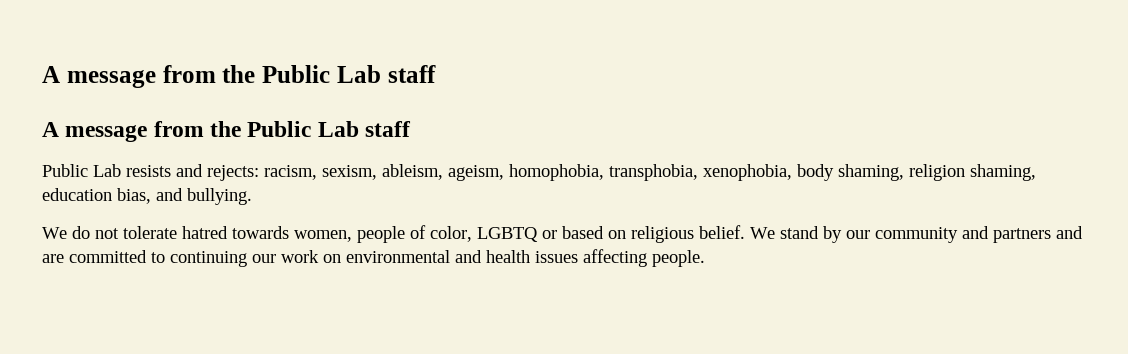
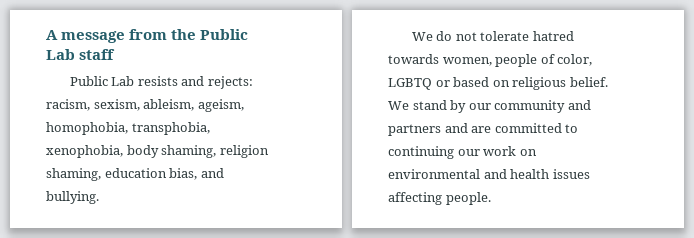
[42,65,436,88] [42,121,412,142] A message from the Public Lab staff // A message from the Public Lab staff -> [46,29,249,43] [46,49,116,60] A message from the Public Lab staff

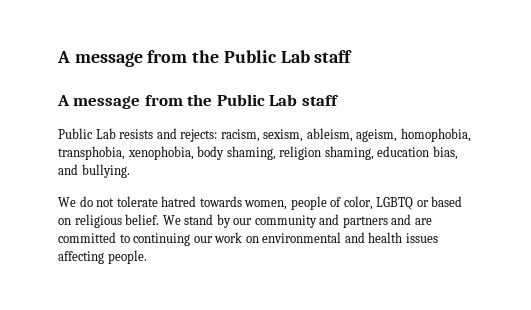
[46,29,249,43] [46,49,116,60] A message from the Public Lab staff -> [57,50,353,67] [57,94,339,109] A message from the Public Lab staff // A message from the Public Lab staff

